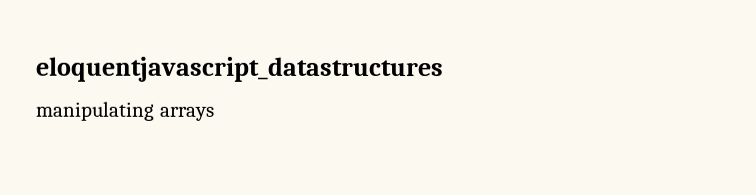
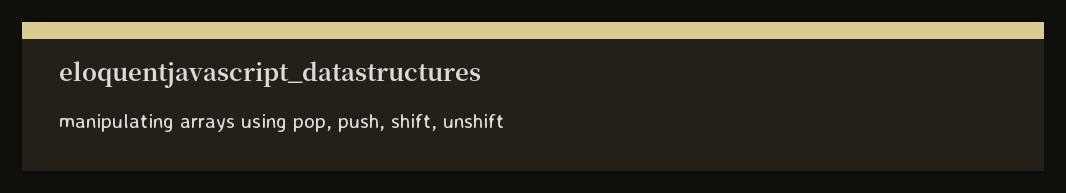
(214, 113) none -> [241,114,504,132] using pop, push, shift, unshift

